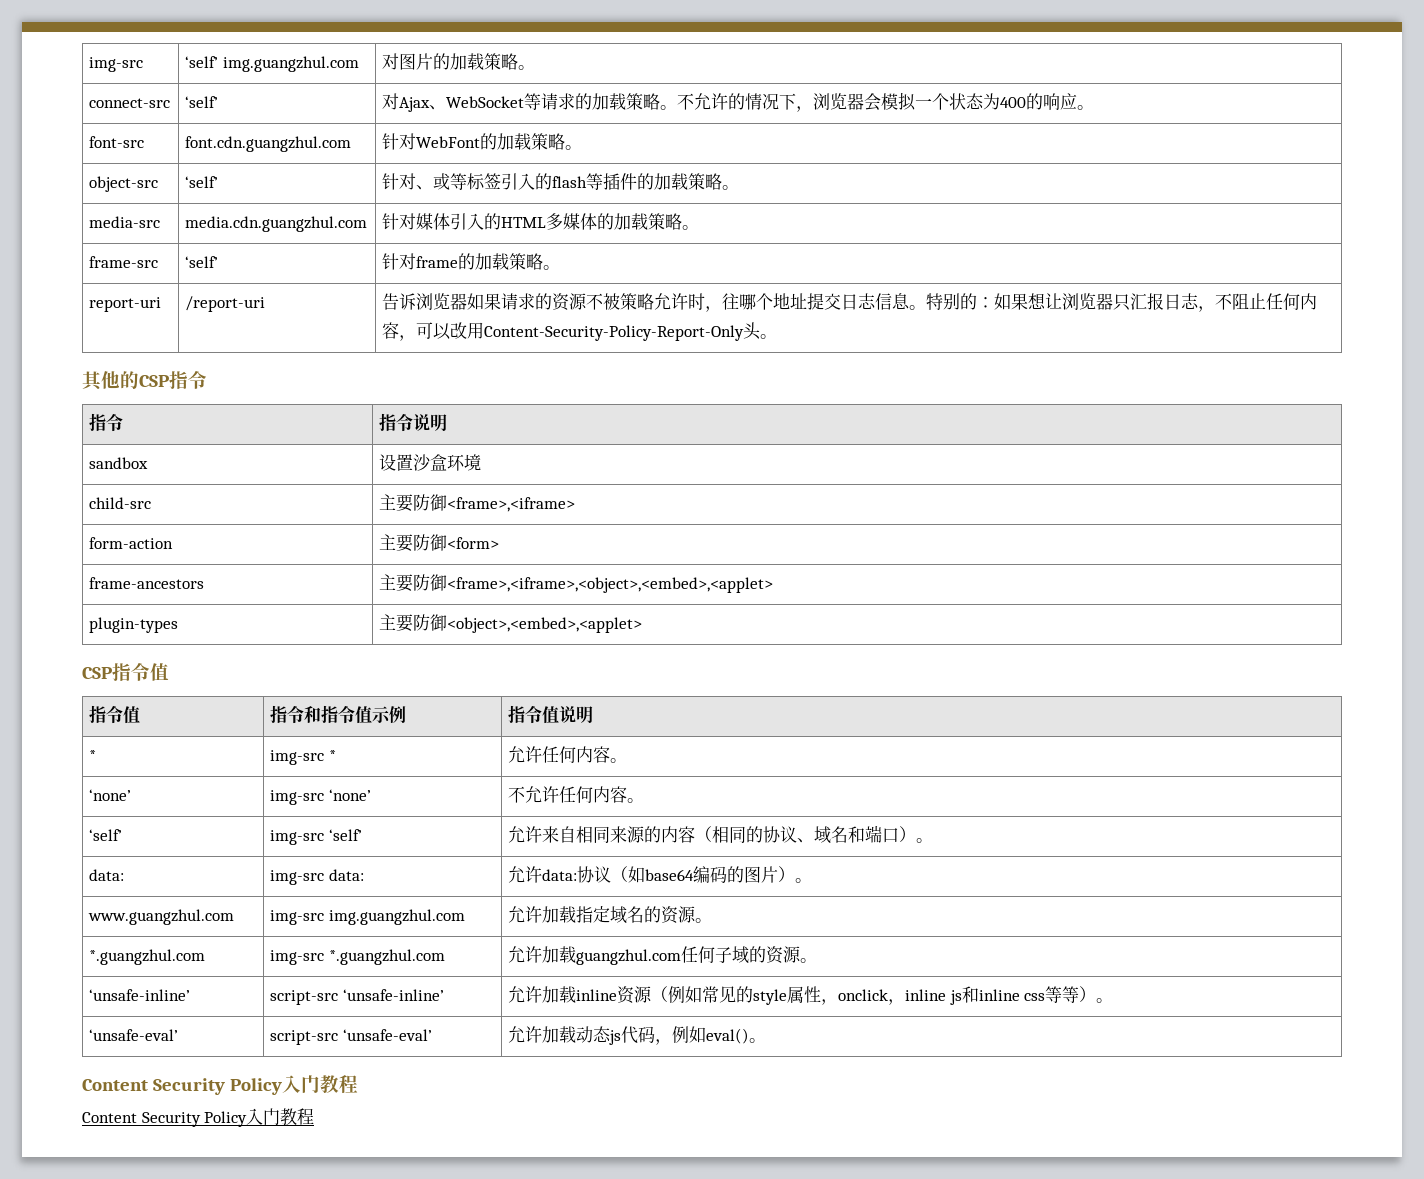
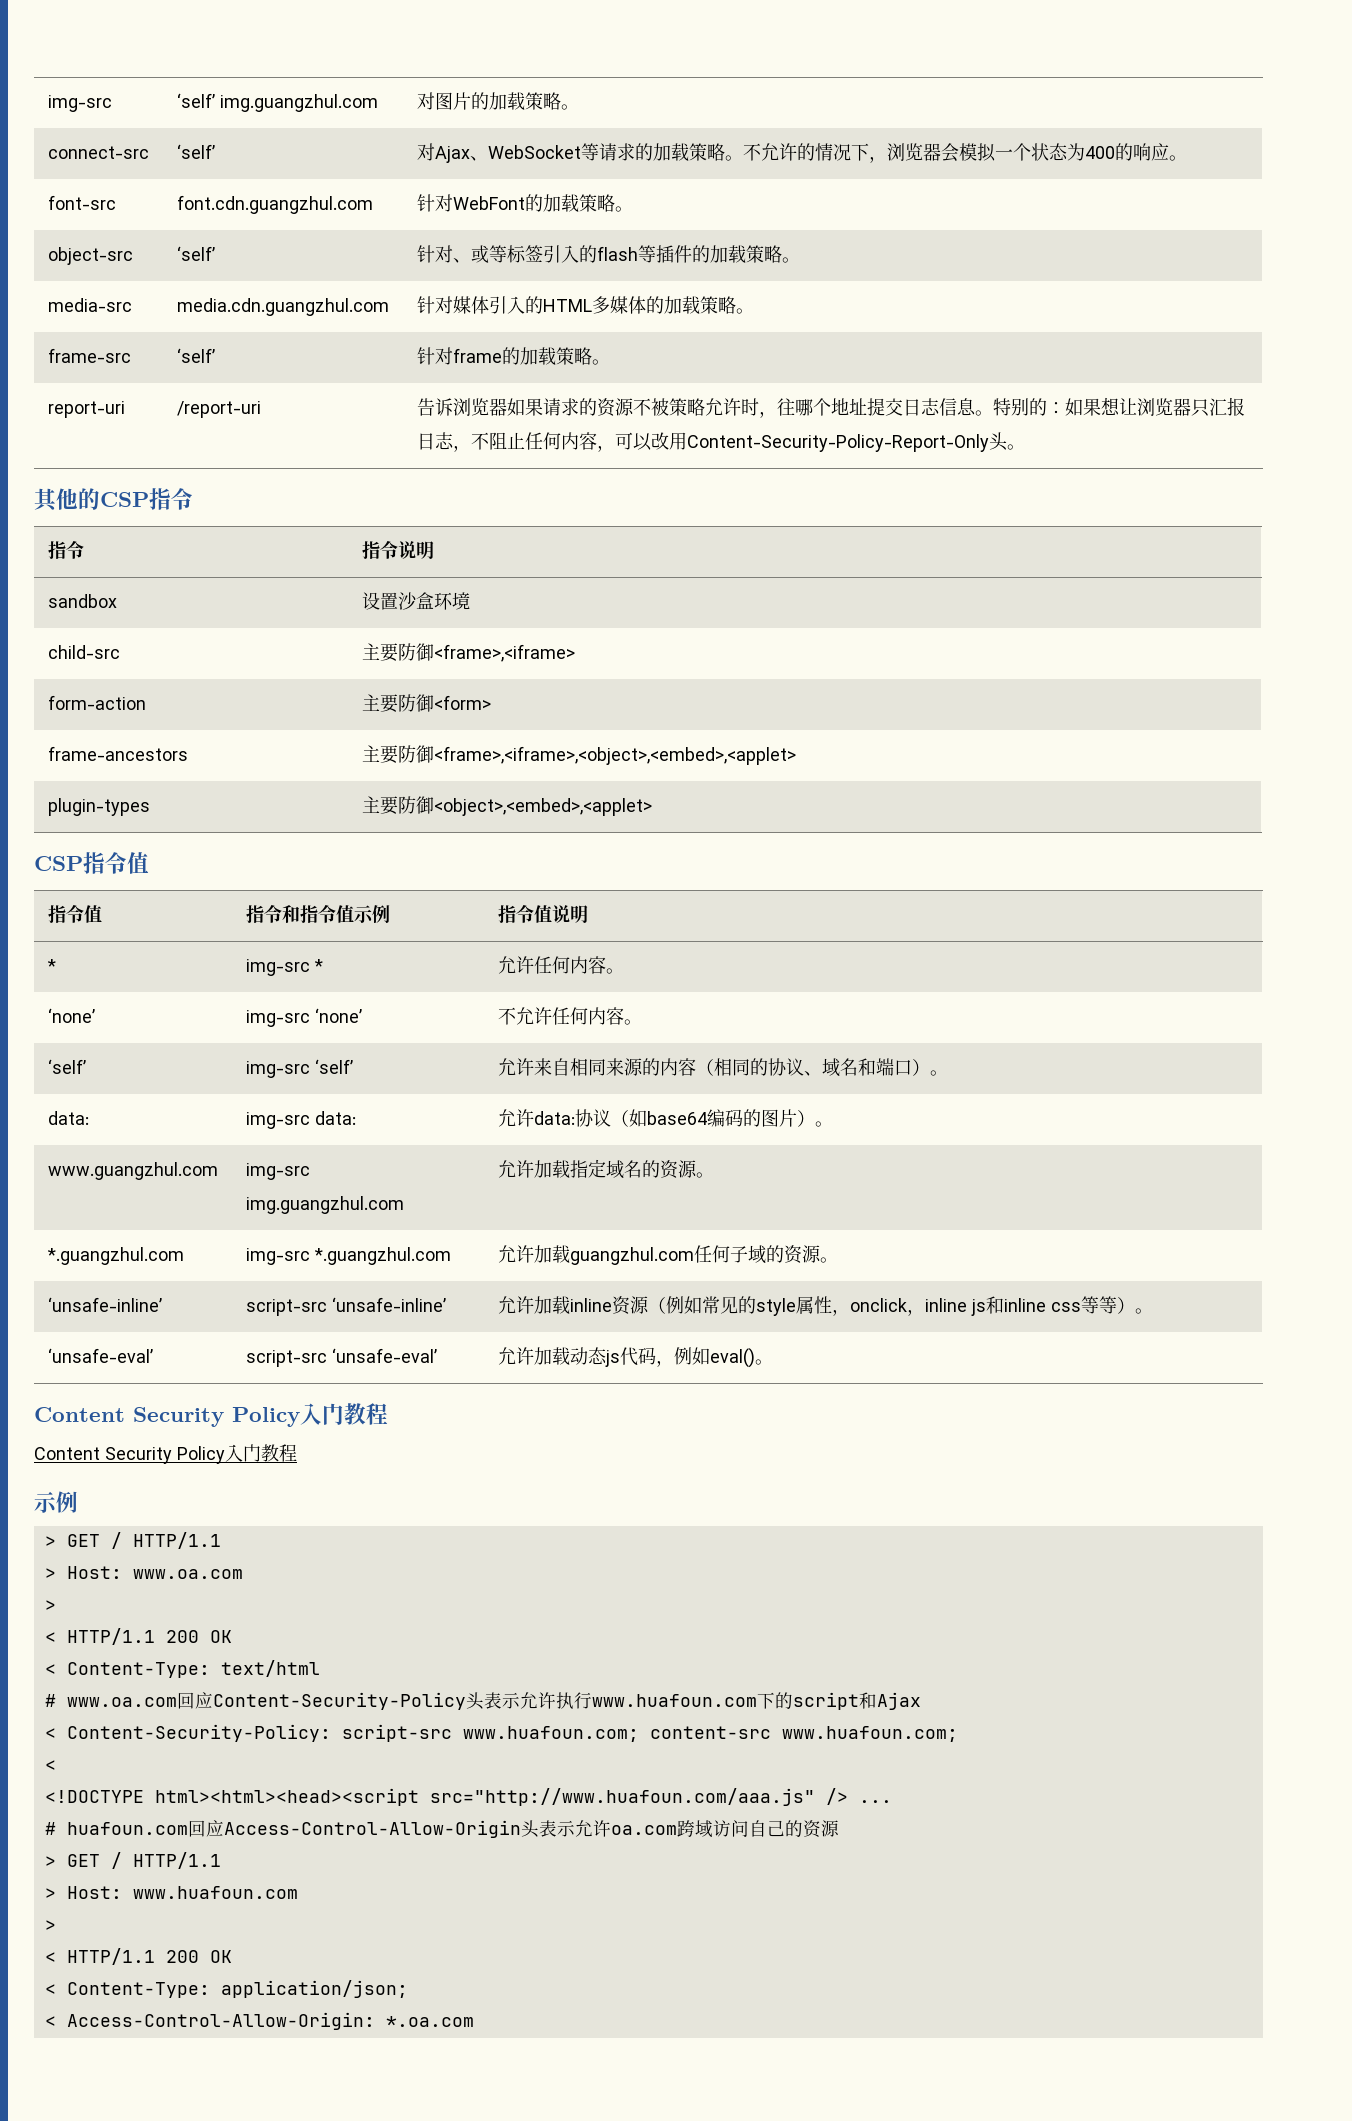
(315, 1116) none -> [34,1491,78,1513] [44,1532,221,1549] [44,1566,243,1579] [44,1600,56,1611] [44,1628,232,1645] [44,1660,320,1678] [44,1692,921,1710] [44,1724,958,1742] [44,1760,56,1771] [44,1788,892,1806] [44,1820,839,1838] [44,1852,221,1869] [44,1886,298,1899] [44,1920,56,1931] [44,1948,232,1965] [44,1980,408,1998] [44,2012,474,2030] // 示例 // > GET / HTTP/1.1 // > Host: www.oa.com // > // < HTTP/1.1 200 OK // < Content-Type: text/html // # www.oa.com回应Content-Security-Policy头表示允许执行www.huafoun.com下的script和Ajax // < Content-Security-Policy: script-src www.huafoun.com; content-src www.huafoun.com; // < // <!DOCTYPE html><html><head><script src="http://www.huafoun.com/aaa.js" /> ... // # huafoun.com回应Access-Control-Allow-Origin头表示允许oa.com跨域访问自己的资源 // > GET / HTTP/1.1 // > Host: www.huafoun.com // > // < HTTP/1.1 200 OK // < Content-Type: application/json; // < Access-Control-Allow-Origin: *.oa.com

